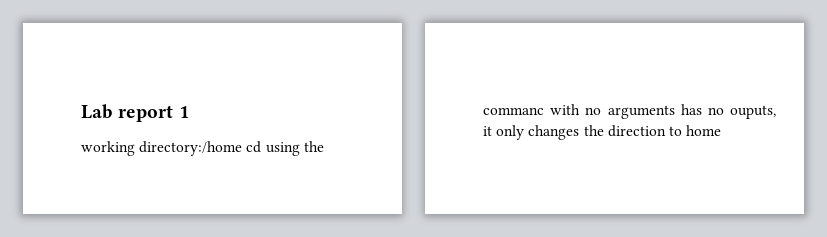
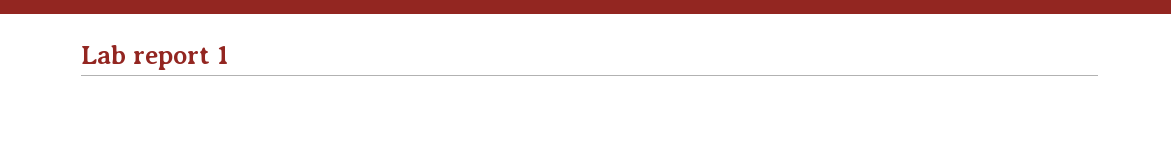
[81,141,324,156] [483,104,776,119] [483,125,722,140] // working directory:/home cd using the commanc with no arguments has no ouputs, it only changes the direction to home -> (230, 55) none

